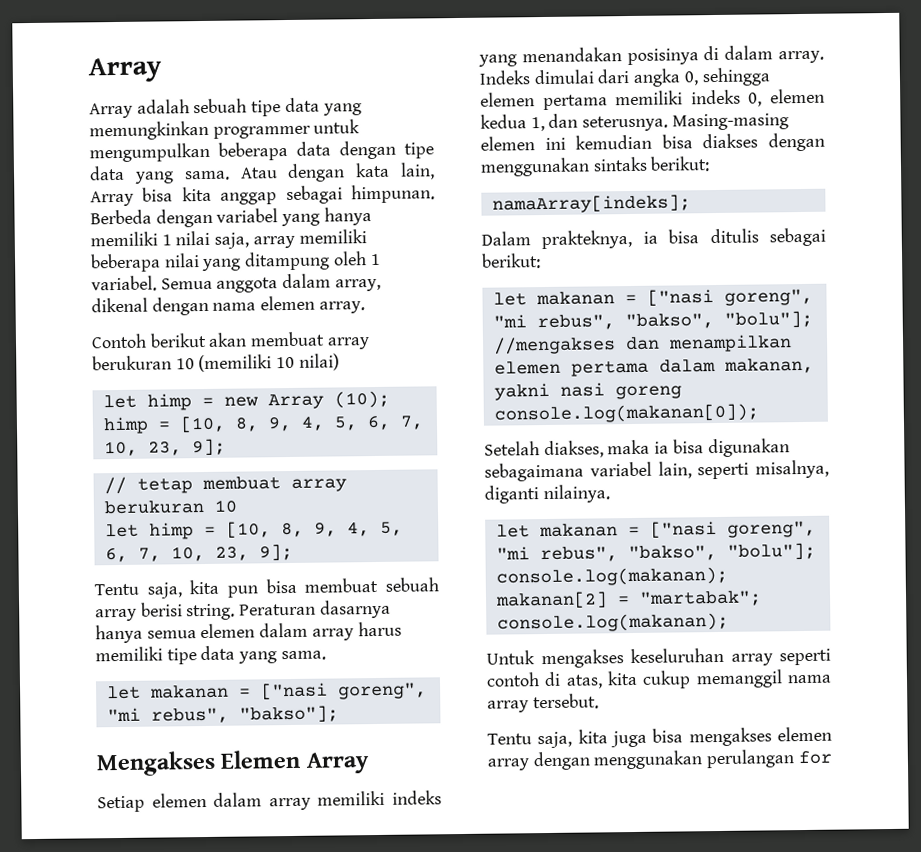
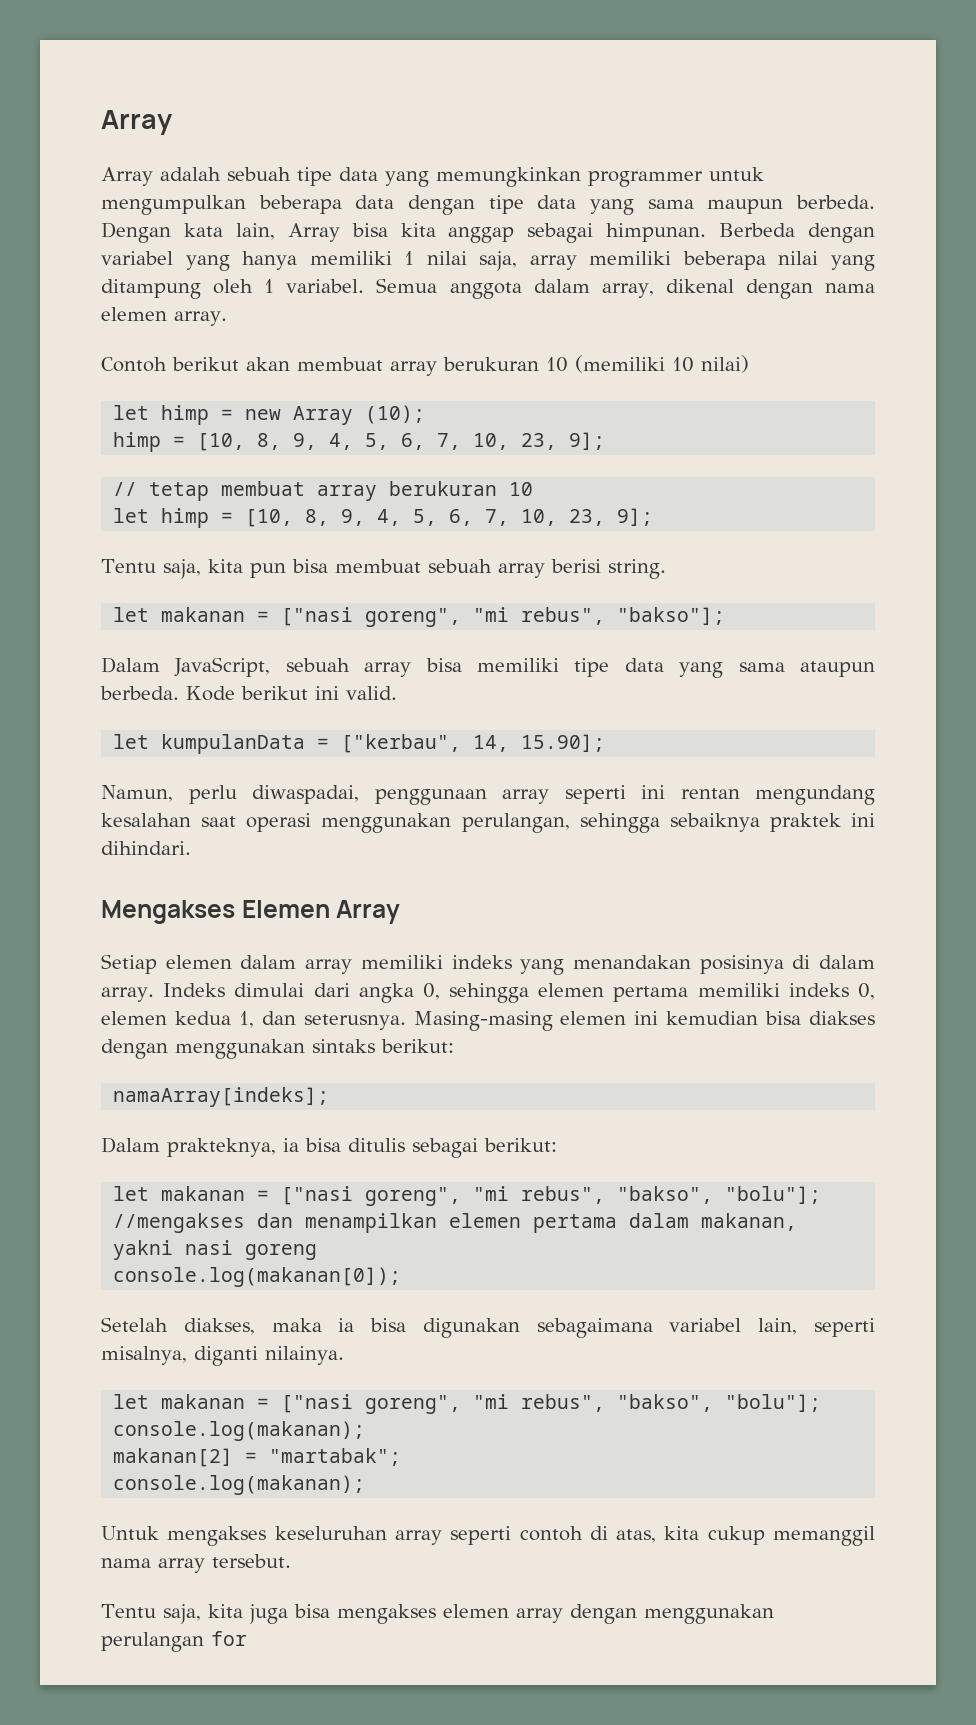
[184,163,346,182] sama. Atau dengan -> [647,195,875,214] [101,222,171,243] sama maupun berbeda. Dengan
[239,599,391,619] [95,621,402,644] [95,645,326,665] Peraturan dasarnya hanya semua elemen dalam array harus memiliki tipe data yang sama. -> (666, 569) none
(339, 714) none -> [101,657,875,678] [100,686,397,701] [113,734,606,754] [101,785,875,805] [101,813,875,833] [101,841,191,855] // Dalam JavaScript, sebuah array bisa memiliki tipe data yang sama ataupun berbeda. Kode berikut ini valid. // let kumpulanData = ["kerbau", 14, 15.90]; // Namun, perlu diwaspadai, penggunaan array seperti ini rentan mengundang kesalahan saat operasi menggunakan perulangan, sehingga sebaiknya praktek ini dihindari.

